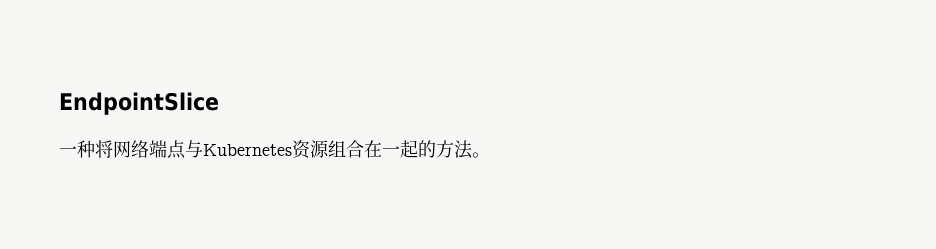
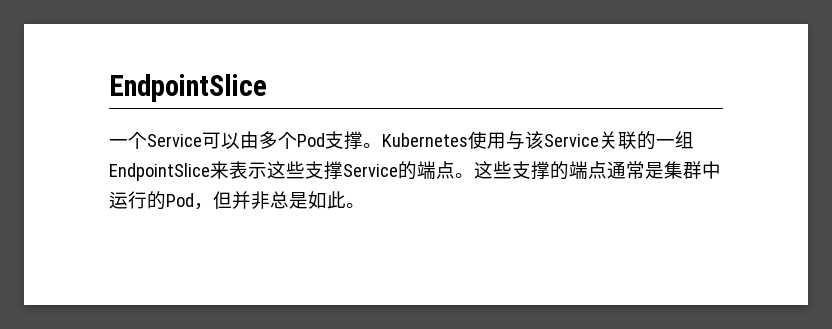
[77,140,473,159] 种将网络端点与Kubernetes资源组合在一起的方法 -> [128,131,694,150] [109,161,721,181] [109,191,346,210] 个Service可以由多个Pod支撑。Kubernetes使用与该Service关联的一组EndpointSlice来表示这些支撑Service的端点。这些支撑的端点通常是集群中运行的Pod，但并非总是如此

